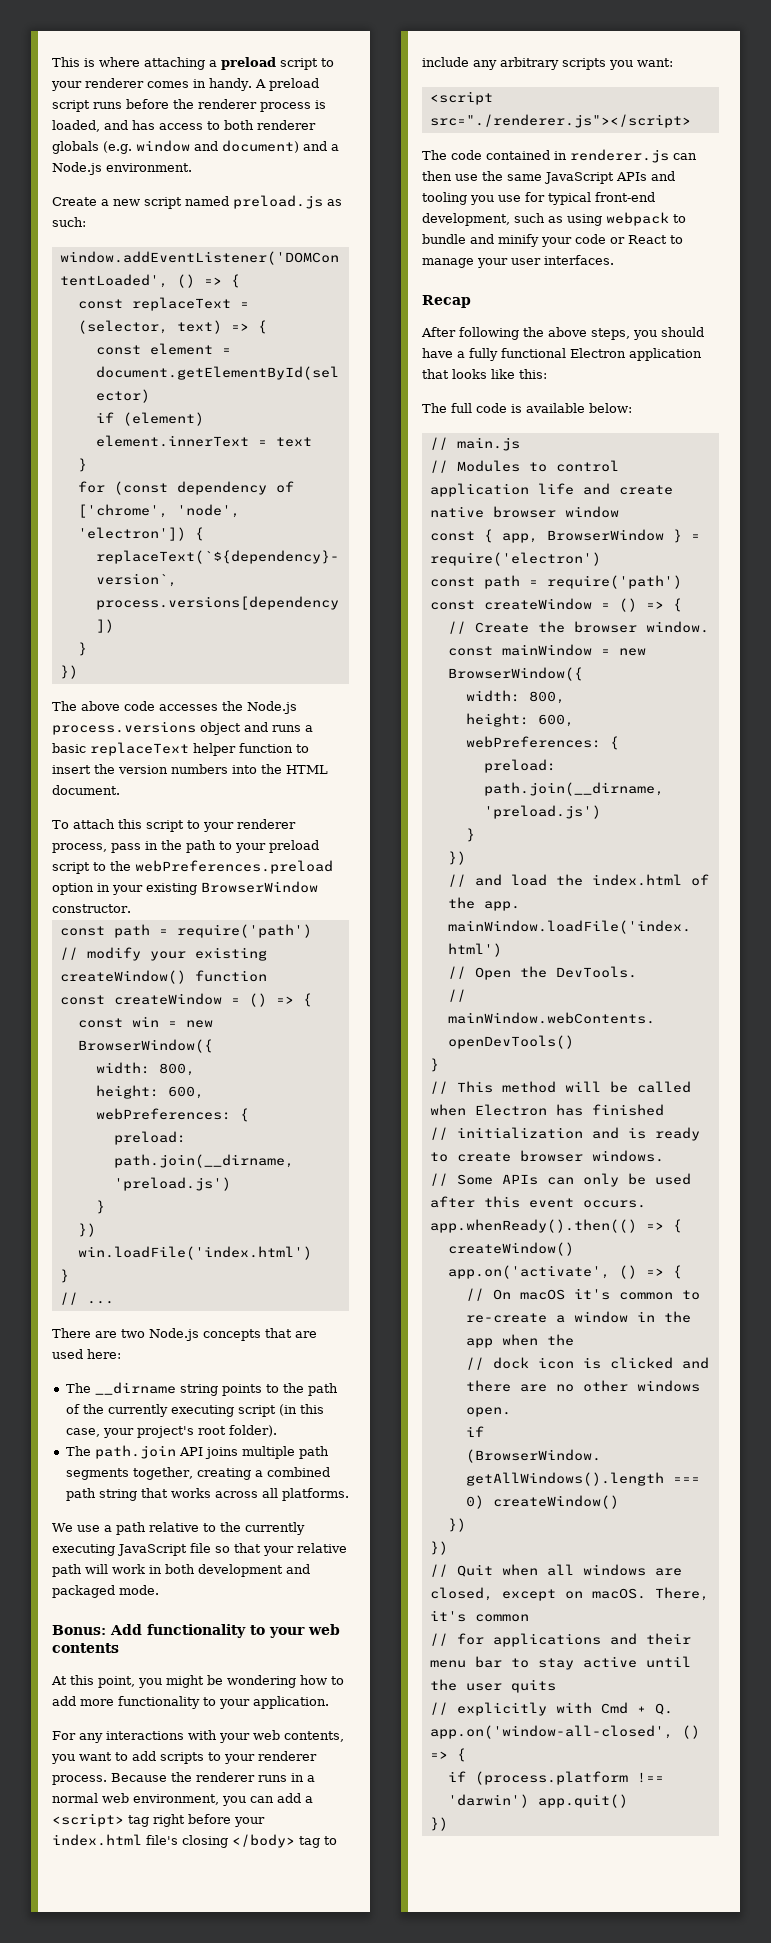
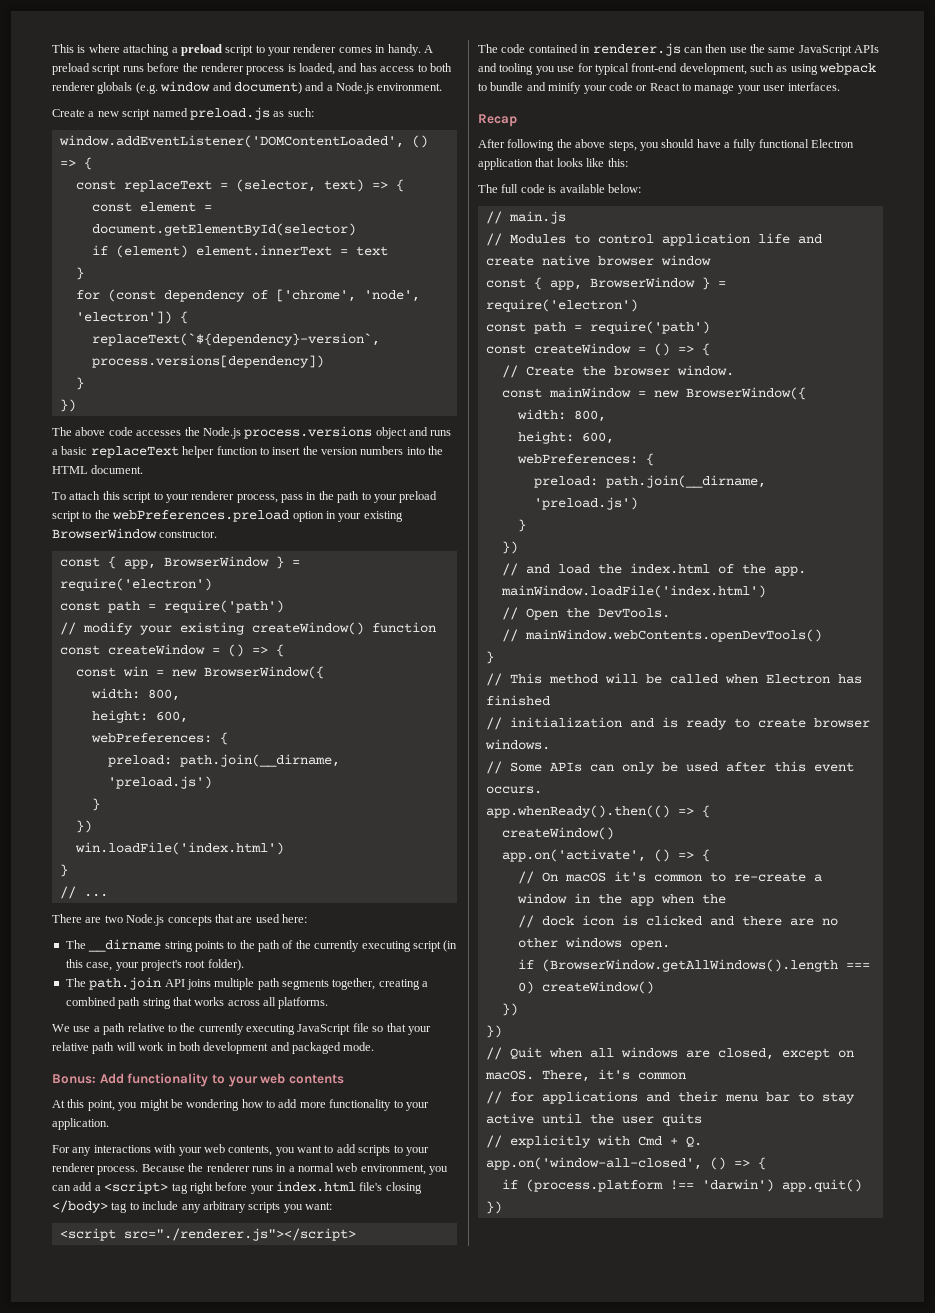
(131, 908) none -> [59,556,300,569] [59,578,212,591] // const { app, BrowserWindow } = require('electron')

